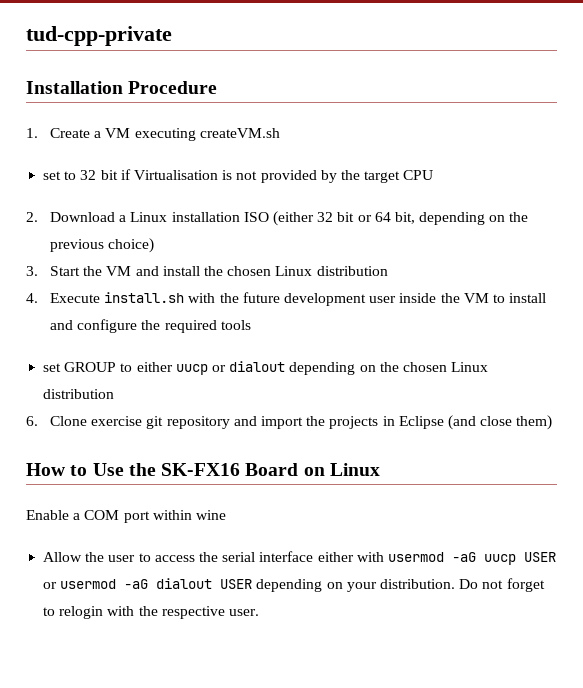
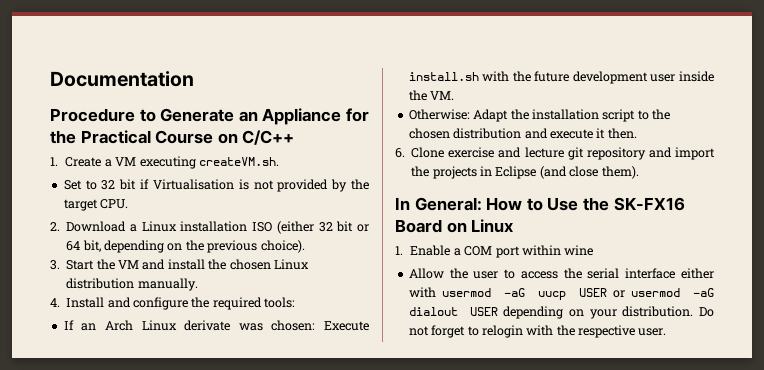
[26,26,172,46] [26,81,123,94] tud-cpp-private // Installation -> [50,71,194,87] Documentation //
(218, 87) none -> [139,108,369,125] [50,130,295,145] to Generate an Appliance for the Practical Course on C/C++
[199,128,280,138] [43,171,62,180] createVM.sh // set -> [198,157,279,166] [63,180,82,190] createVM.sh. // Set
[403,170,434,180] CPU -> [100,199,129,209] CPU.
[108,238,155,253] choice) -> [260,240,305,253] choice).
(388, 271) none -> [137,278,198,291] manually.
(38, 298) none -> [66,297,296,310] [63,320,316,331] Install and configure the required tools: // If an Arch Linux derivate was chosen:
[463,293,547,303] [50,319,251,333] [43,361,489,375] [43,389,115,399] VM to install and configure the required tools // set GROUP to either uucp or dialout depending on the chosen Linux distribution -> [430,91,455,100] [408,109,670,122] [408,128,637,139] VM. // Otherwise: Adapt the installation script to the chosen distribution and execute it then.
(143, 421) none -> [498,147,564,158] and lecture
[516,415,553,430] them) // -> [601,166,639,179] [395,197,482,211] them). // In General:
(380, 469) none -> [395,246,403,255] 1.

